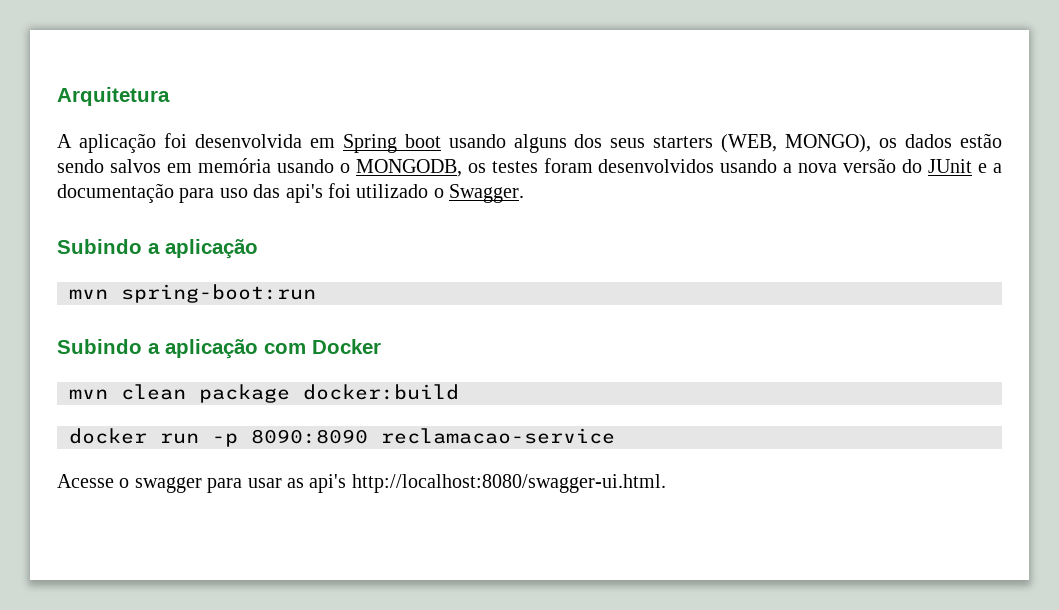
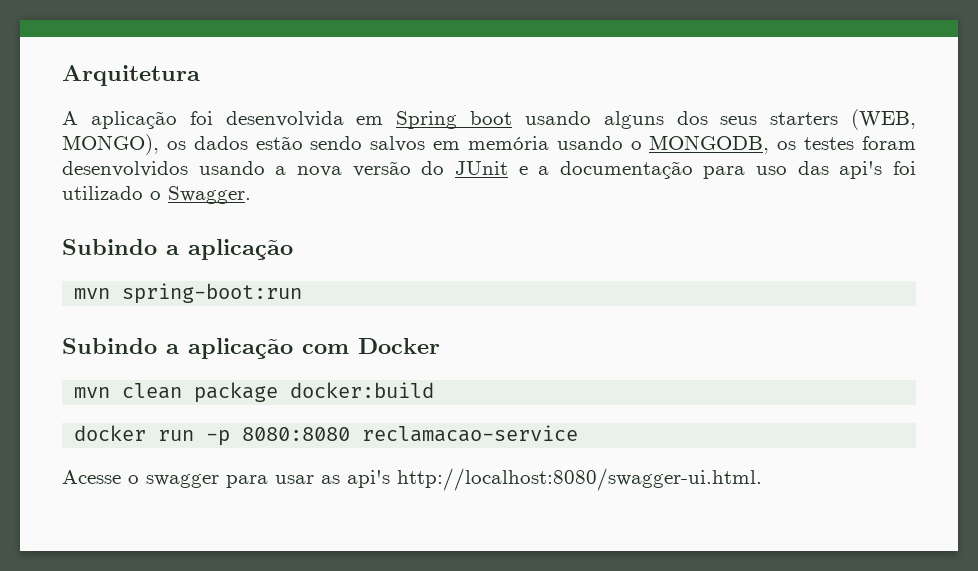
[251,429,368,444] 8090:8090 -> [242,427,351,441] 8080:8080

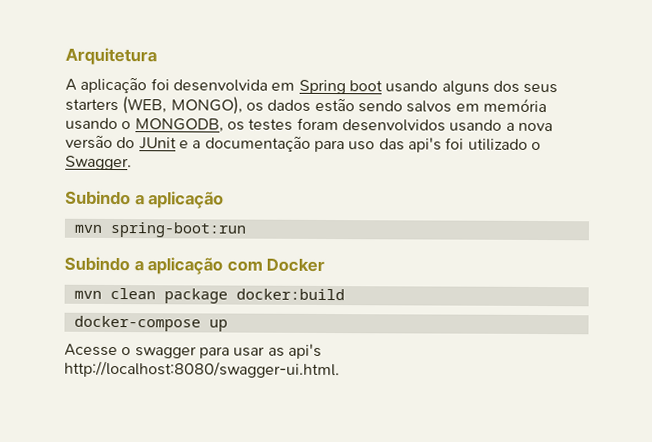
[74,425,579,446] docker run -p 8080:8080 reclamacao-service -> [73,315,228,332] docker-compose up

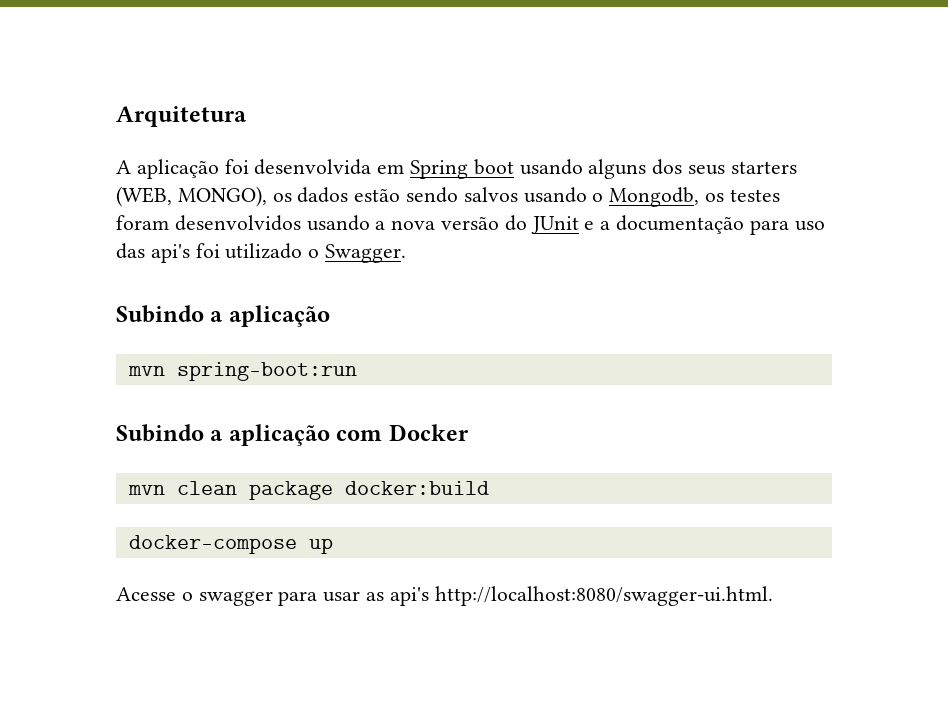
[455,98,547,113] em memória -> (518, 194) none
[134,118,224,133] MONGODB, -> [609,187,700,207] Mongodb,

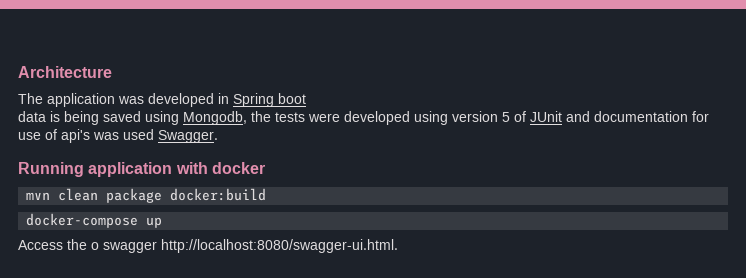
[116,106,247,127] [116,159,797,179] [116,186,780,207] [116,215,825,235] [116,243,407,263] [116,305,330,327] [127,362,357,381] [116,424,468,446] Arquitetura // A aplicação foi desenvolvida em Spring boot usando alguns dos seus starters (WEB, MONGO), os dados estão sendo salvos usando o Mongodb, os testes foram desenvolvidos usando a nova versão do JUnit e a documentação para uso das api's foi utilizado o Swagger. // Subindo a aplicação // mvn spring-boot:run // Subindo a aplicação com Docker -> [18,66,112,78] [18,93,306,107] [18,111,709,125] [18,129,218,143] [18,162,265,177] Architecture // The application was developed in Spring boot // data is being saved using Mongodb, the tests were developed using version 5 of JUnit and documentation for use of api's was used Swagger. // Running application with docker
[116,587,429,606] Acesse o swagger para usar as api's -> [18,239,157,253] Access the o swagger

